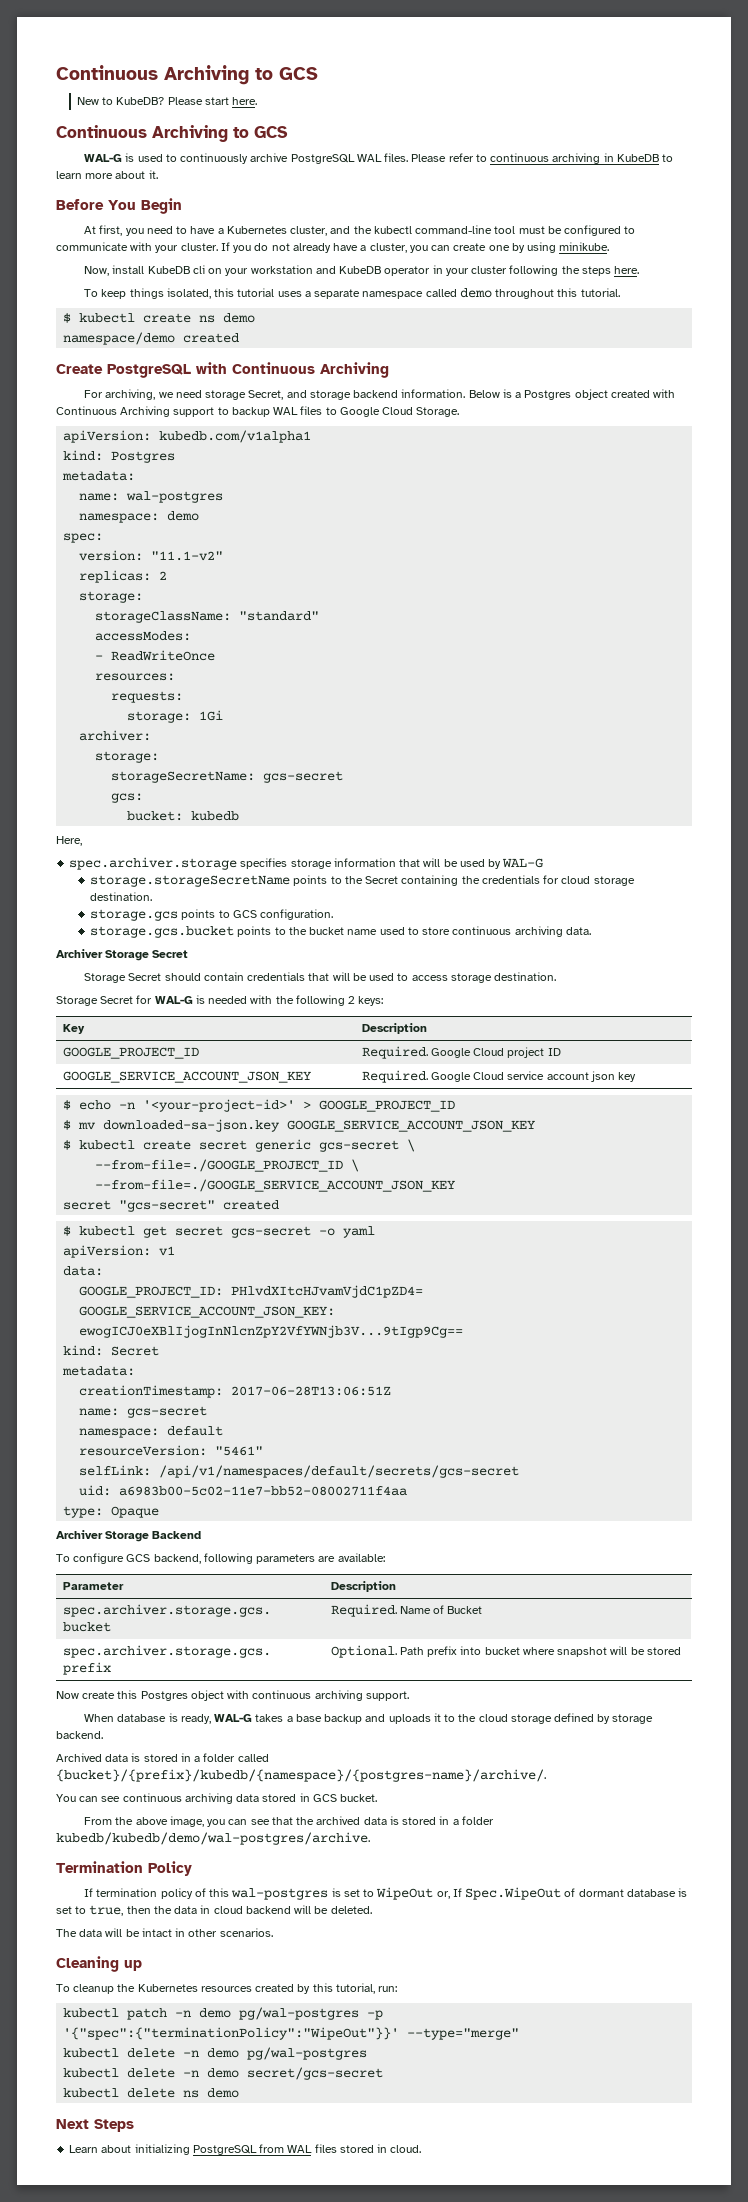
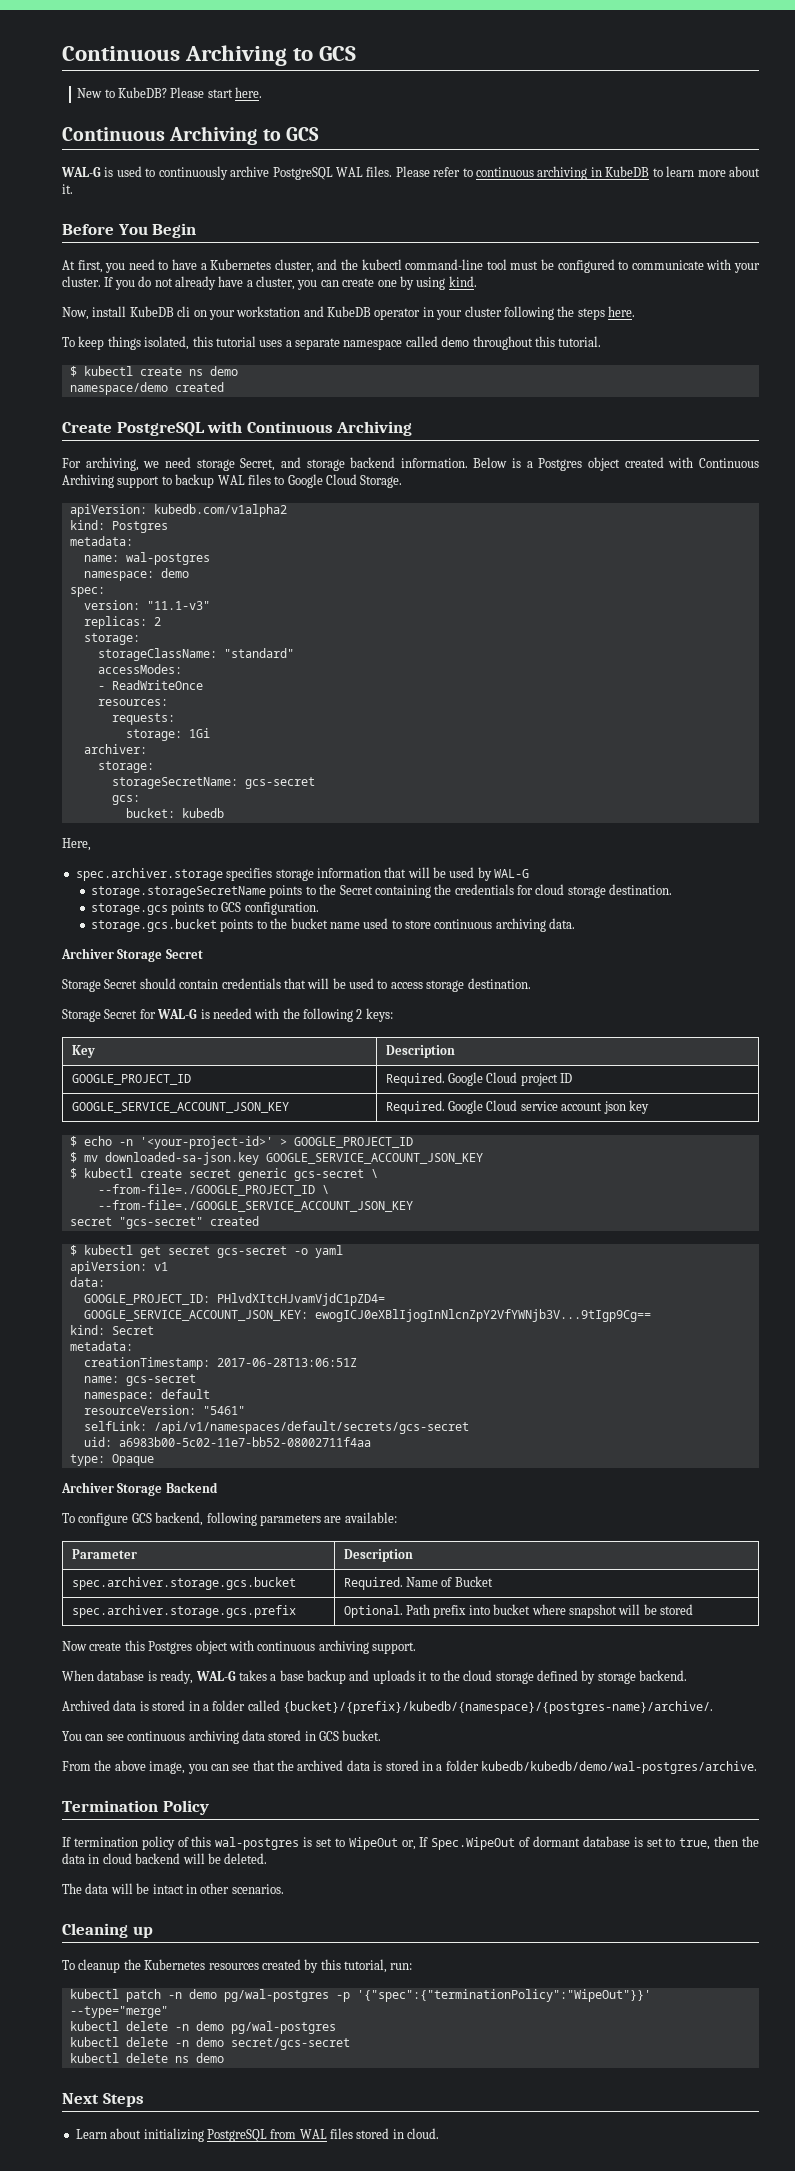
[559,242,610,251] minikube. -> [448,276,477,287] kind.
[159,430,312,443] kubedb.com/v1alpha1 -> [153,504,287,517] kubedb.com/v1alpha2
[151,551,224,561] "11.1-v2" -> [146,601,210,610] "11.1-v3"

